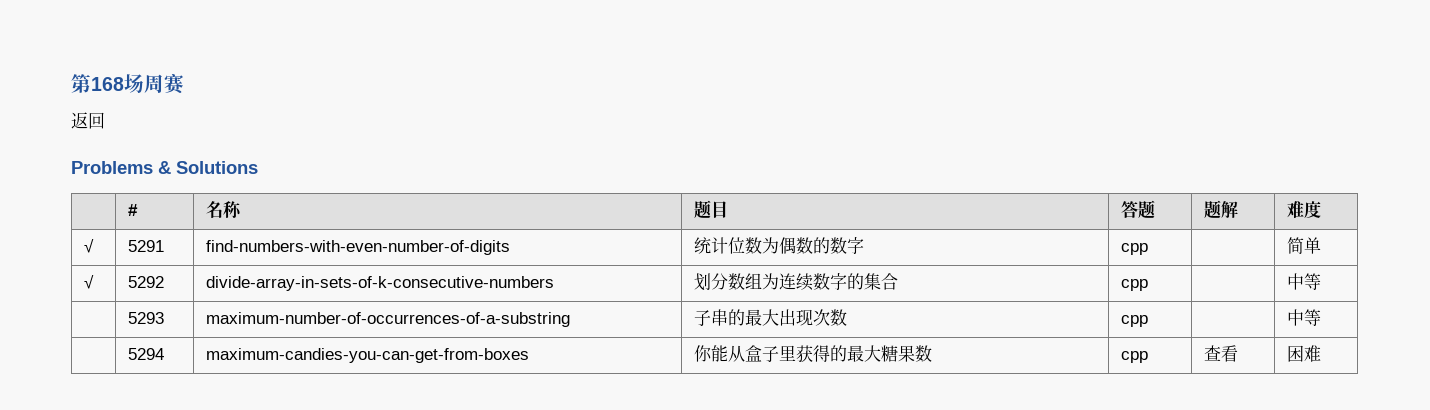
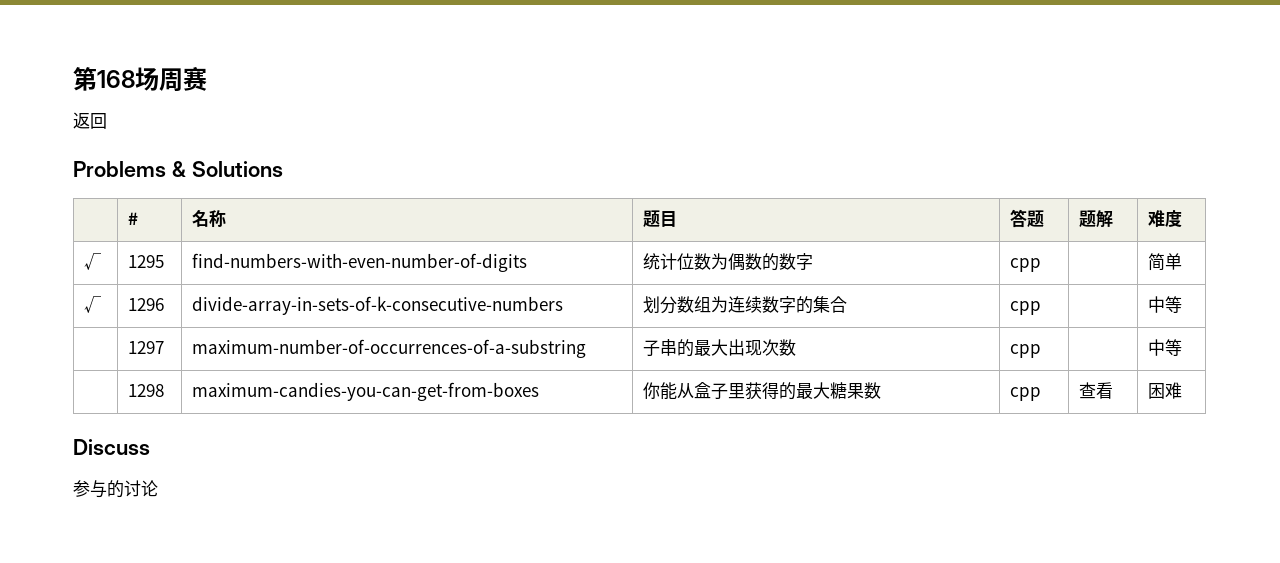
[127,240,164,252] 5291 -> [128,255,165,268] 1295
[127,276,164,288] 5292 -> [128,298,165,311] 1296
[127,312,164,324] 5293 -> [128,341,165,354] 1297
[127,348,164,360] 5294 -> [128,384,165,397] 1298
(1321, 353) none -> [73,439,150,455] [73,480,158,498] // Discuss // 参与的讨论

